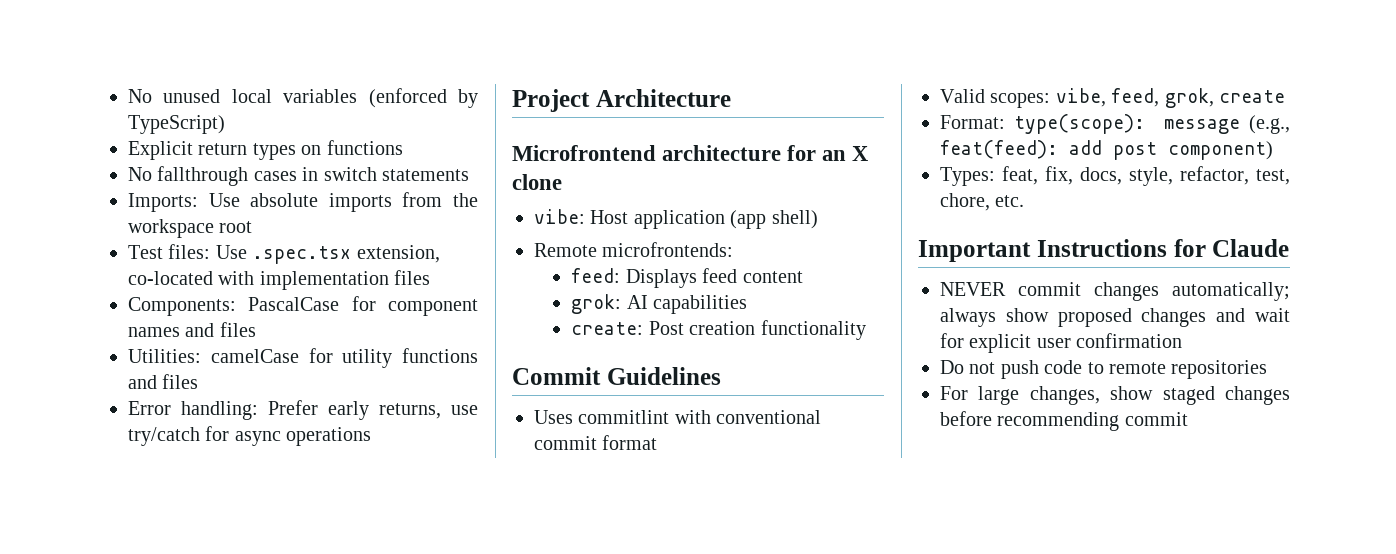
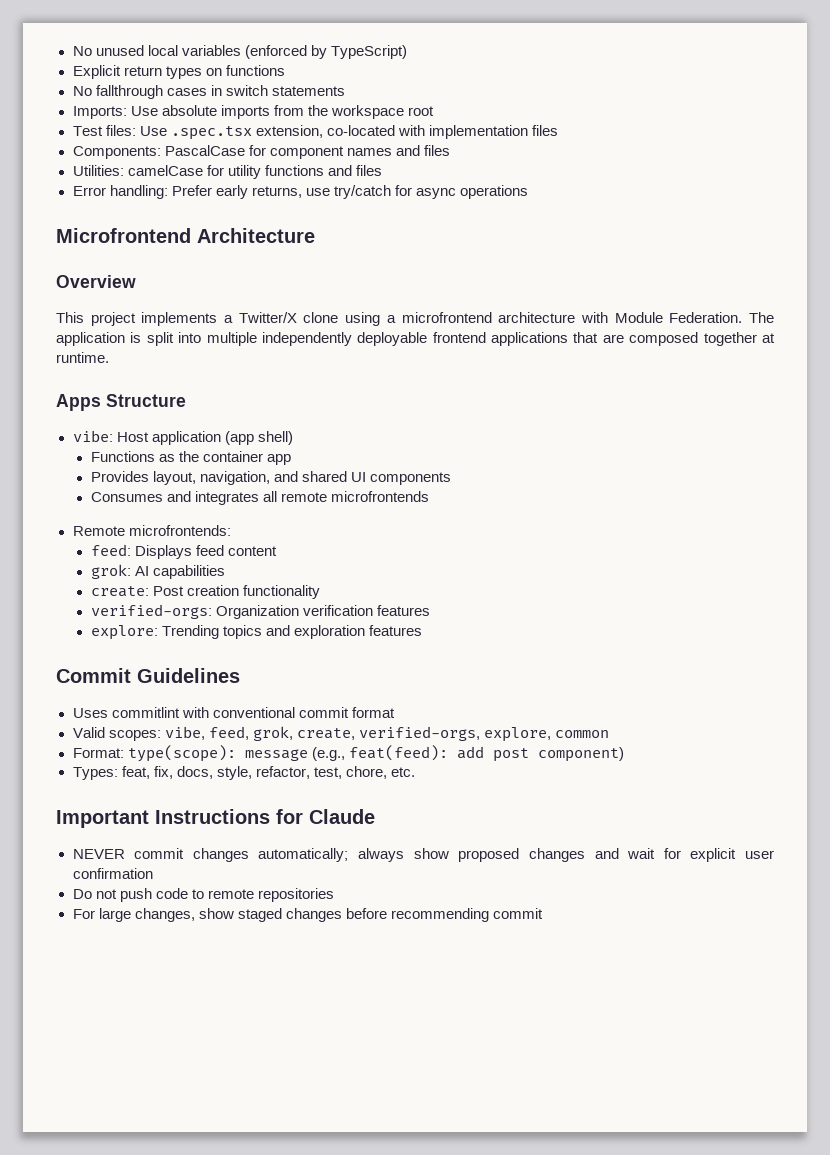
[512,89,590,112] Project -> [56,228,191,243] Microfrontend
[512,145,869,161] [512,174,562,190] Microfrontend architecture for an X clone -> [56,275,136,288] [56,312,775,326] [56,332,775,346] [56,352,109,363] [56,394,186,411] Overview // This project implements a Twitter/X clone using a microfrontend architecture with Module Federation. The application is split into multiple independently deployable frontend applications that are composed together at runtime. // Apps Structure
(818, 219) none -> [90,451,291,465] [90,471,452,485] [90,491,429,505] // Functions as the container app // Provides layout, navigation, and shared UI components // Consumes and integrates all remote microfrontends
(866, 330) none -> [90,604,430,619] [90,625,422,640] // verified-orgs: Organization verification features // explore: Trending topics and exploration features
[1219,90,1285,103] create -> [296,726,609,742] create, verified-orgs, explore, common

